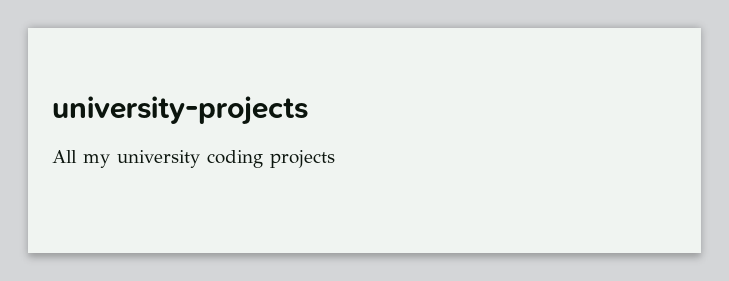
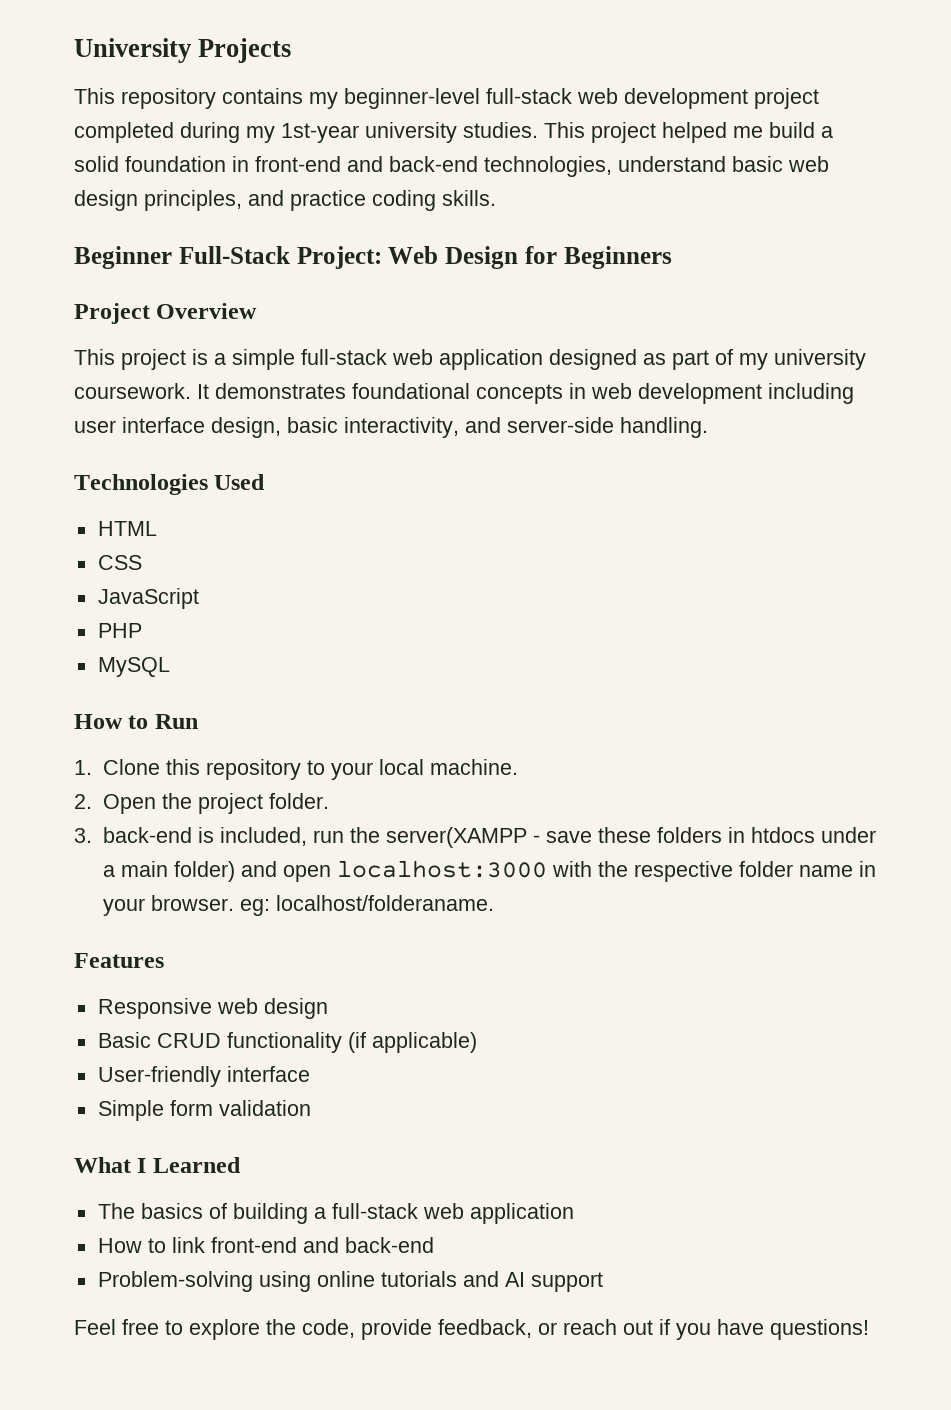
[52,96,308,125] [52,150,335,168] university-projects // All my university coding projects -> [74,38,292,63] [74,88,819,109] [74,122,833,143] [74,156,829,177] [74,190,496,211] [74,246,672,269] [74,303,258,324] [74,349,866,370] [74,383,854,404] [74,417,708,438] [74,474,266,495] [97,521,157,536] [97,555,142,570] [97,588,199,609] [97,623,142,638] [97,657,170,677] [74,714,198,729] [74,759,518,780] [74,793,329,814] [74,827,876,848] [102,860,876,882] [102,895,494,916] [74,953,164,968] [97,998,328,1019] [97,1032,477,1053] [97,1066,310,1087] [97,1100,311,1121] [74,1157,241,1173] [97,1203,574,1224] [97,1237,434,1253] [97,1271,603,1292] [74,1319,869,1340] University Projects // This repository contains my beginner-level full-stack web development project completed during my 1st-year university studies. This project helped me build a solid foundation in front-end and back-end technologies, understand basic web design principles, and practice coding skills. // Beginner Full-Stack Project: Web Design for Beginners // Project Overview // This project is a simple full-stack web application designed as part of my university coursework. It demonstrates foundational concepts in web development including user interface design, basic interactivity, and server-side handling. // Technologies Used // HTML // CSS // JavaScript // PHP // MySQL // How to Run // 1. Clone this repository to your local machine. // 2. Open the project folder. // 3. back-end is included, run the server(XAMPP - save these folders in htdocs under a main folder) and open localhost:3000 with the respective folder name in your browser. eg: localhost/folderaname. // Features // Responsive web design // Basic CRUD functionality (if applicable) // User-friendly interface // Simple form validation // What I Learned // The basics of building a full-stack web application // How to link front-end and back-end // Problem-solving using online tutorials and AI support // Feel free to explore the code, provide feedback, or reach out if you have questions!

